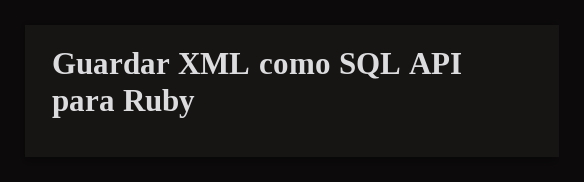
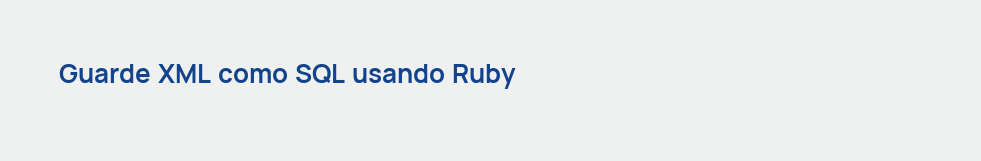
[52,52,170,74] Guardar -> [59,64,151,83] Guarde
[409,53,463,74] [52,96,115,118] API para -> [352,64,446,83] usando

